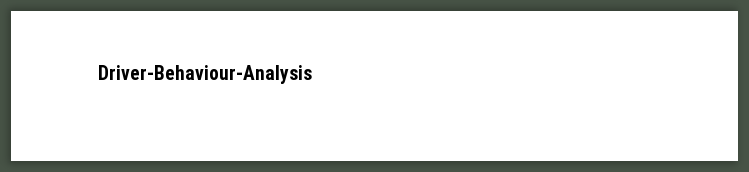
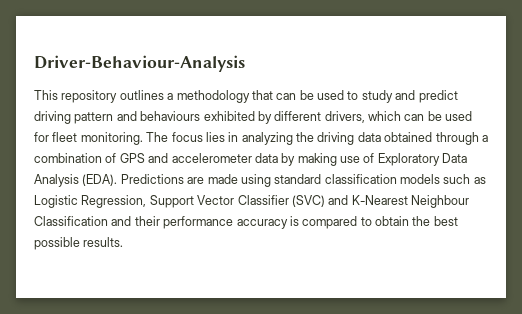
(312, 74) none -> [34,90,458,103] [34,111,473,124] [34,132,488,145] [34,153,468,166] [34,174,486,187] [34,195,469,208] [34,216,458,229] [34,237,124,250] // This repository outlines a methodology that can be used to study and predict driving pattern and behaviours exhibited by different drivers, which can be used for fleet monitoring. The focus lies in analyzing the driving data obtained through a combination of GPS and accelerometer data by making use of Exploratory Data Analysis (EDA). Predictions are made using standard classification models such as Logistic Regression, Support Vector Classifier (SVC) and K-Nearest Neighbour Classification and their performance accuracy is compared to obtain the best possible results.

